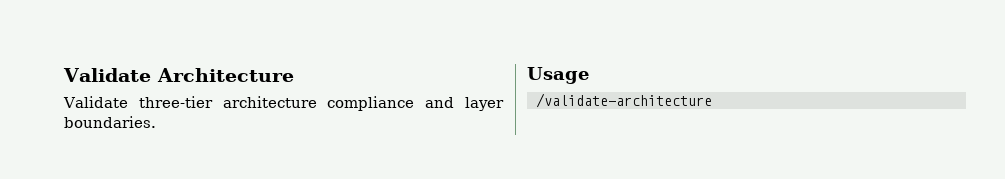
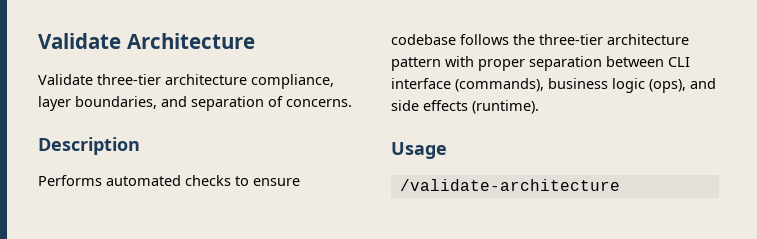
[327,96,505,111] [64,116,156,128] compliance and layer boundaries. -> [251,74,334,89] [38,96,352,111] [38,137,140,155] [38,175,300,186] [391,34,689,45] [391,56,690,71] [391,78,716,93] [391,100,539,114] compliance, layer boundaries, and separation of concerns. // Description // Performs automated checks to ensure codebase follows the three-tier architecture pattern with proper separation between CLI interface (commands), business logic (ops), and side effects (runtime).

